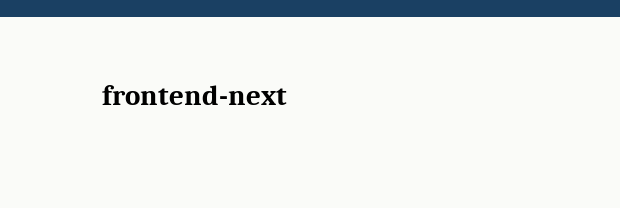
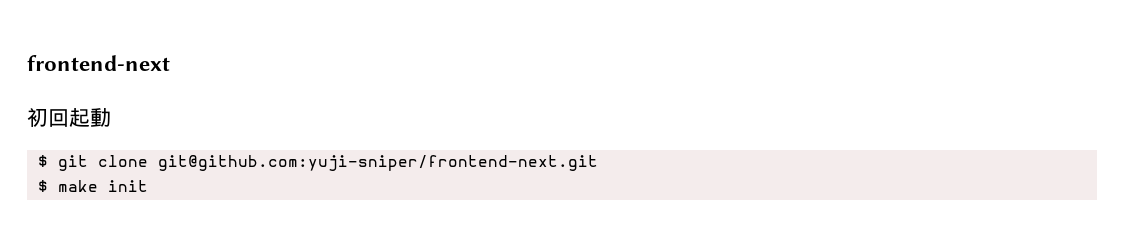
(287, 95) none -> [27,108,111,128] [37,155,598,171] [37,180,148,192] // 初回起動 // $ git clone git@github.com:yuji-sniper/frontend-next.git // $ make init

